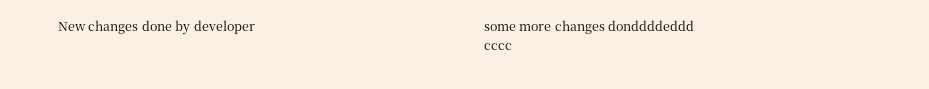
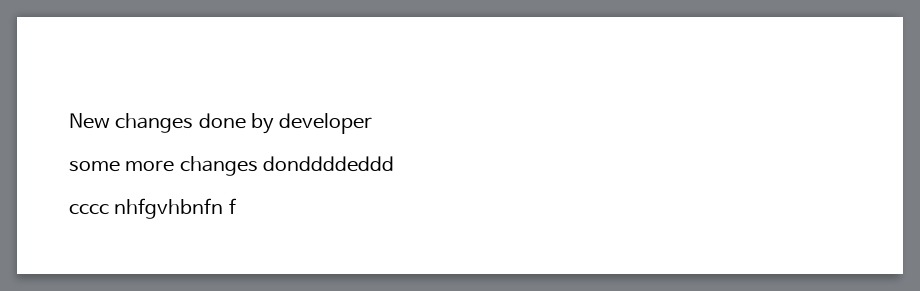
(512, 46) none -> [114,198,236,219] nhfgvhbnfn f

